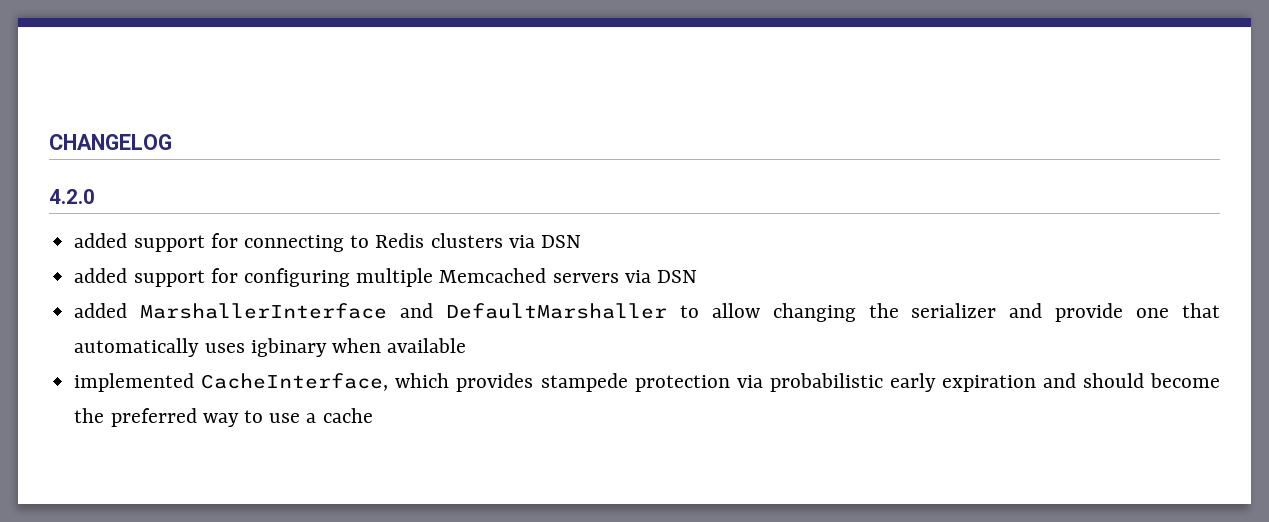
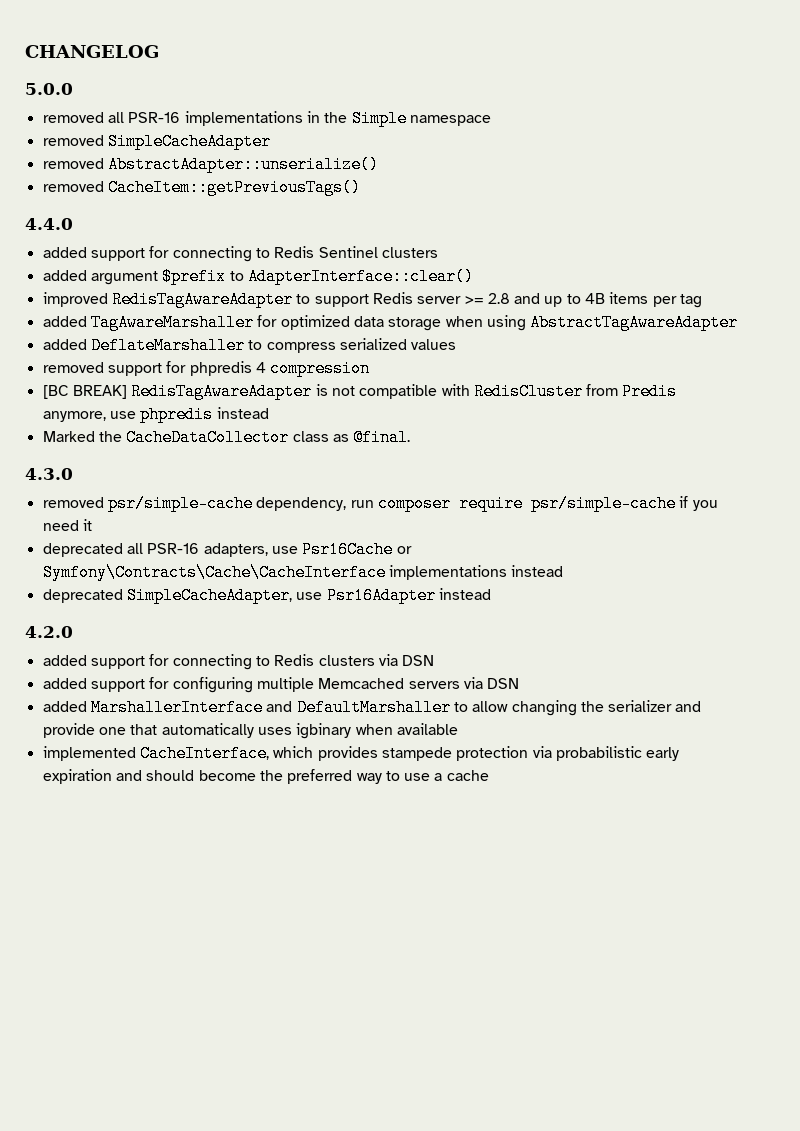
(172, 142) none -> [25,83,73,95] [42,110,491,127] [42,133,271,150] [42,156,379,173] [42,179,361,196] [25,218,73,230] [42,246,438,262] [42,268,474,285] [42,291,703,308] [42,314,739,331] [42,337,457,354] [42,360,371,377] [42,383,678,400] [42,406,269,423] [42,429,411,446] [25,468,73,480] [42,495,718,512] [42,519,92,531] [42,541,412,558] [42,564,564,581] [42,587,491,604] // 5.0.0 // removed all PSR-16 implementations in the Simple namespace // removed SimpleCacheAdapter // removed AbstractAdapter::unserialize() // removed CacheItem::getPreviousTags() // 4.4.0 // added support for connecting to Redis Sentinel clusters // added argument $prefix to AdapterInterface::clear() // improved RedisTagAwareAdapter to support Redis server >= 2.8 and up to 4B items per tag // added TagAwareMarshaller for optimized data storage when using AbstractTagAwareAdapter // added DeflateMarshaller to compress serialized values // removed support for phpredis 4 compression // [BC BREAK] RedisTagAwareAdapter is not compatible with RedisCluster from Predis anymore, use phpredis instead // Marked the CacheDataCollector class as @final. // 4.3.0 // removed psr/simple-cache dependency, run composer require psr/simple-cache if you need it // deprecated all PSR-16 adapters, use Psr16Cache or Symfony\Contracts\Cache\CacheInterface implementations instead // deprecated SimpleCacheAdapter, use Psr16Adapter instead

